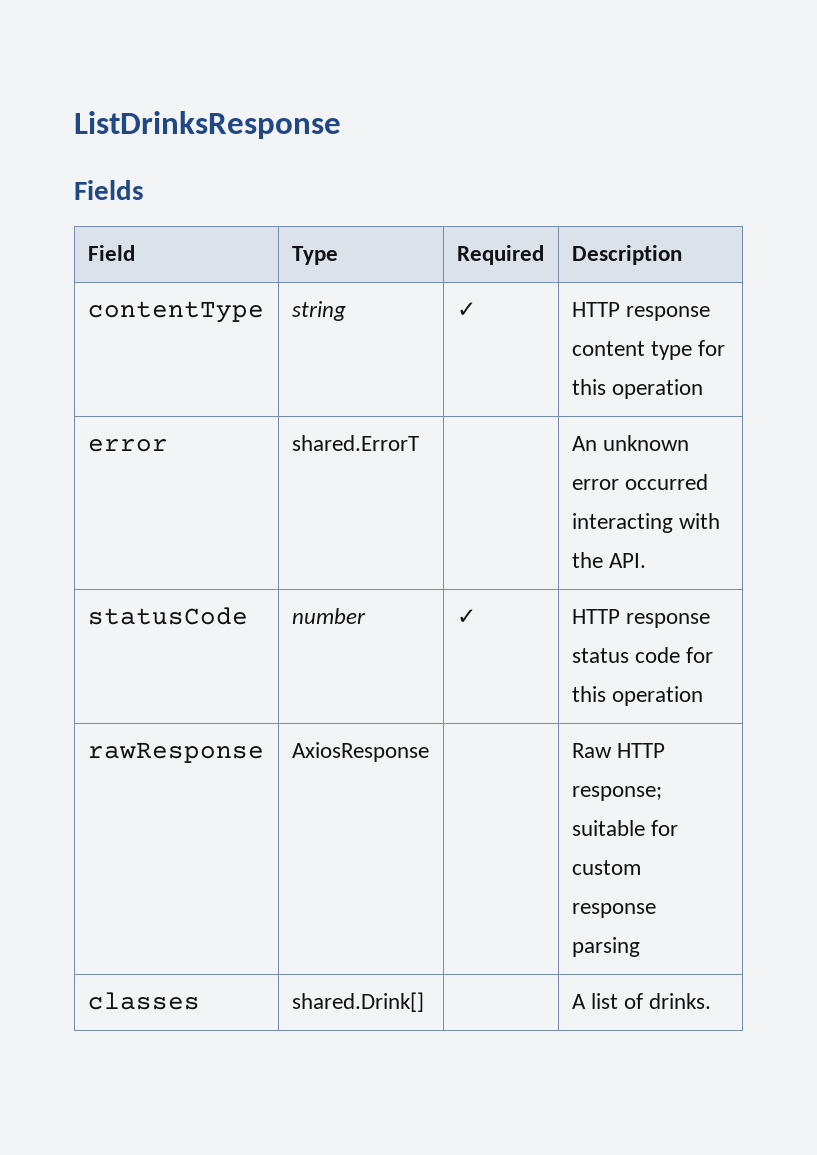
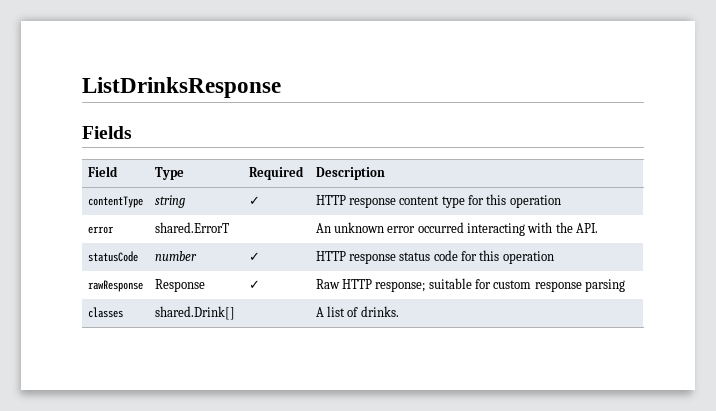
[291,742,429,762] AxiosResponse | -> [154,279,205,292] [248,280,260,289] Response | ✓

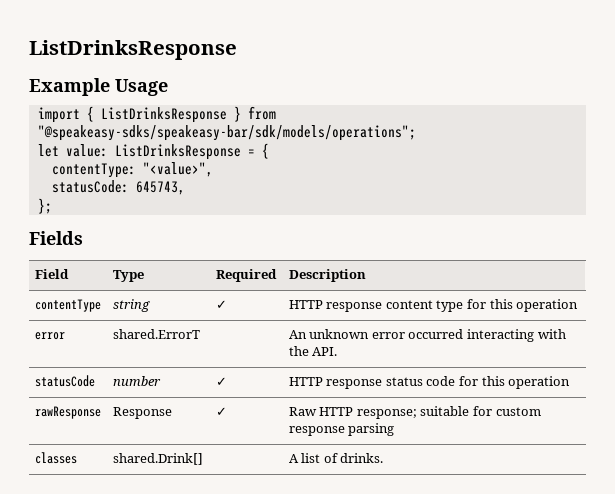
[82,77,281,98] ListDrinksResponse -> [29,40,237,60] [29,78,168,96] [37,106,276,123] [37,125,416,141] [37,143,269,160] [51,162,213,178] [51,180,185,195] [37,198,52,214] ListDrinksResponse // Example Usage // import { ListDrinksResponse } from "@speakeasy-sdks/speakeasy-bar/sdk/models/operations"; // let value: ListDrinksResponse = { // contentType: "<value>", // statusCode: 645743, // };

